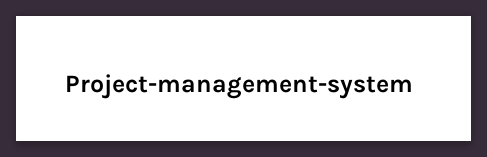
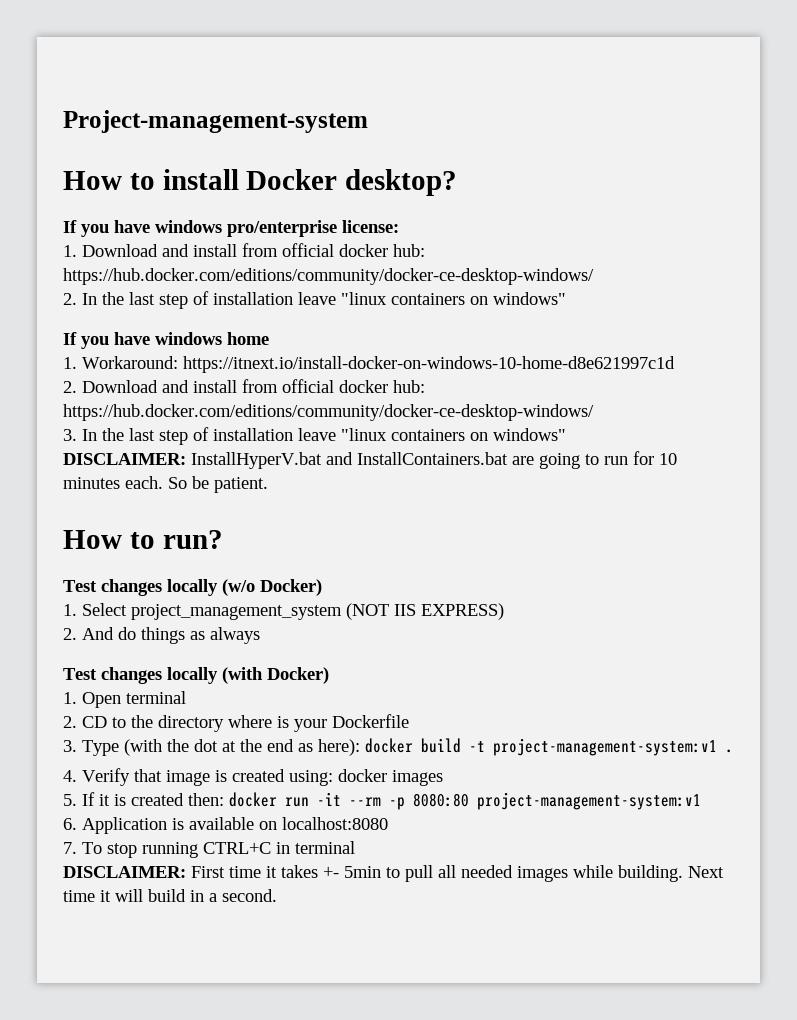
(413, 86) none -> [63,169,458,196] [63,220,399,237] [63,243,425,257] [63,268,594,285] [63,291,566,309] [63,332,269,349] [63,356,675,373] [63,379,425,393] [63,404,594,421] [63,427,566,445] [63,451,677,469] [63,476,268,493] [63,530,223,549] [63,579,322,596] [63,603,504,620] [63,627,260,644] [63,667,329,684] [63,691,186,708] [63,714,409,732] [63,738,733,756] [63,768,443,786] [63,792,701,810] [63,817,388,834] [63,841,355,858] [63,865,724,882] [63,889,277,902] // How to install Docker desktop? // If you have windows pro/enterprise license: // 1. Download and install from official docker hub: https://hub.docker.com/editions/community/docker-ce-desktop-windows/ // 2. In the last step of installation leave "linux containers on windows" // If you have windows home // 1. Workaround: https://itnext.io/install-docker-on-windows-10-home-d8e621997c1d // 2. Download and install from official docker hub: https://hub.docker.com/editions/community/docker-ce-desktop-windows/ // 3. In the last step of installation leave "linux containers on windows" // DISCLAIMER: InstallHyperV.bat and InstallContainers.bat are going to run for 10 minutes each. So be patient. // How to run? // Test changes locally (w/o Docker) // 1. Select project_management_system (NOT IIS EXPRESS) // 2. And do things as always // Test changes locally (with Docker) // 1. Open terminal // 2. CD to the directory where is your Dockerfile // 3. Type (with the dot at the end as here): docker build -t project-management-system:v1 . // 4. Verify that image is created using: docker images // 5. If it is created then: docker run -it --rm -p 8080:80 project-management-system:v1 // 6. Application is available on localhost:8080 // 7. To stop running CTRL+C in terminal // DISCLAIMER: First time it takes +- 5min to pull all needed images while building. Next time it will build in a second.

